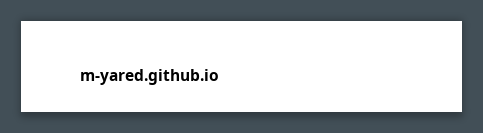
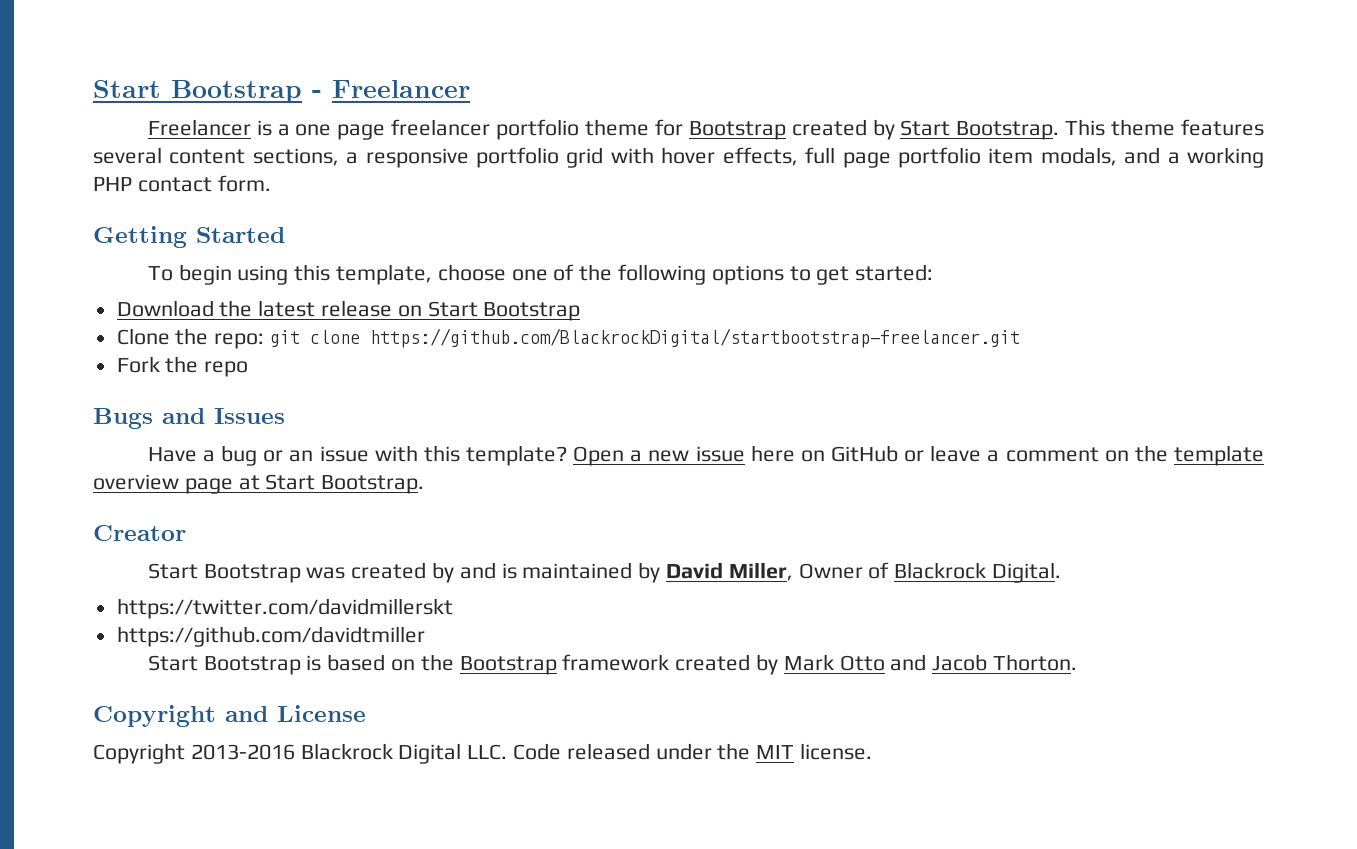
[80,69,219,85] m-yared.github.io -> [93,80,470,103] [147,119,1264,140] [93,147,1264,168] [93,175,271,192] [93,226,285,248] [147,264,934,285] [116,300,581,321] [116,328,1021,349] [116,356,249,377] [93,408,285,429] [147,445,1265,466] [93,474,425,494] [93,525,186,541] [147,562,1062,583] [116,598,453,619] [116,626,425,647] [147,654,1078,675] [93,705,366,727] [93,743,873,764] Start Bootstrap - Freelancer // Freelancer is a one page freelancer portfolio theme for Bootstrap created by Start Bootstrap. This theme features several content sections, a responsive portfolio grid with hover effects, full page portfolio item modals, and a working PHP contact form. // Getting Started // To begin using this template, choose one of the following options to get started: // Download the latest release on Start Bootstrap // Clone the repo: git clone https://github.com/BlackrockDigital/startbootstrap-freelancer.git // Fork the repo // Bugs and Issues // Have a bug or an issue with this template? Open a new issue here on GitHub or leave a comment on the template overview page at Start Bootstrap. // Creator // Start Bootstrap was created by and is maintained by David Miller, Owner of Blackrock Digital. // https://twitter.com/davidmillerskt // https://github.com/davidtmiller // Start Bootstrap is based on the Bootstrap framework created by Mark Otto and Jacob Thorton. // Copyright and License // Copyright 2013-2016 Blackrock Digital LLC. Code released under the MIT license.

